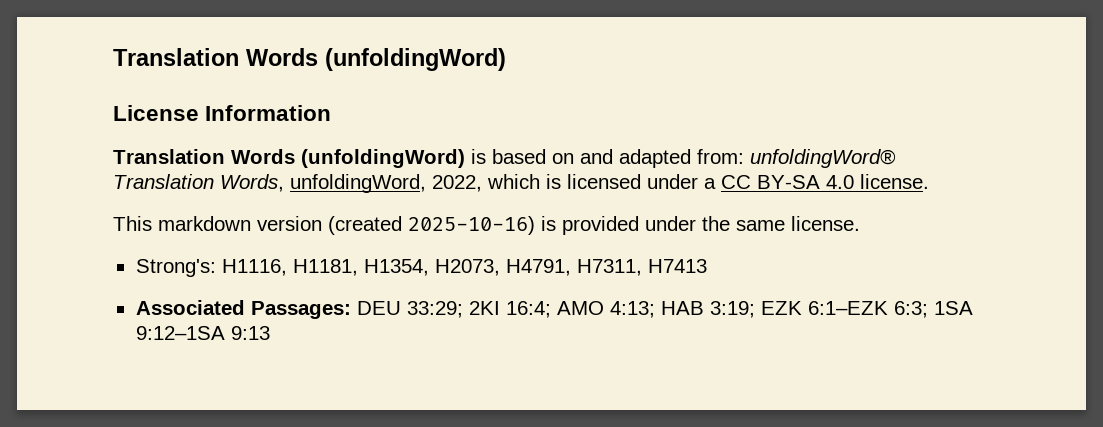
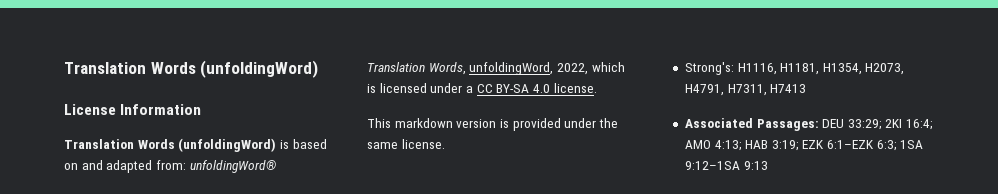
[328,216,535,235] (created 2025-10-16) -> (497, 123) none

